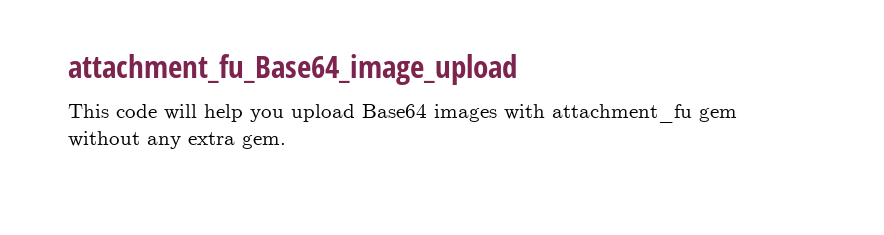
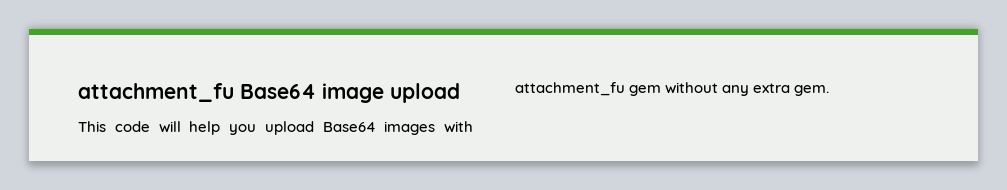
[68,54,517,85] attachment_fu_Base64_image_upload -> [78,83,460,103] attachment_fu Base64 image upload

